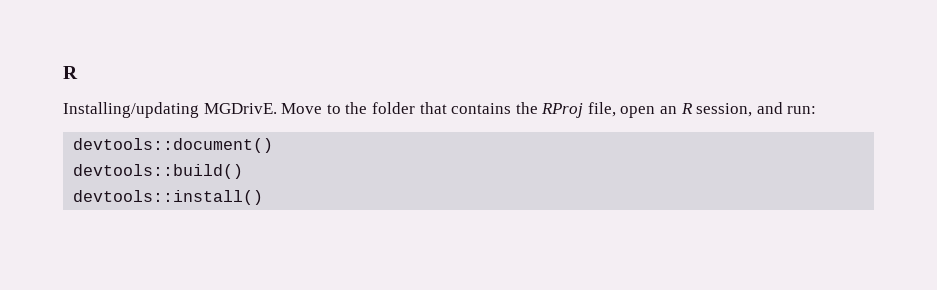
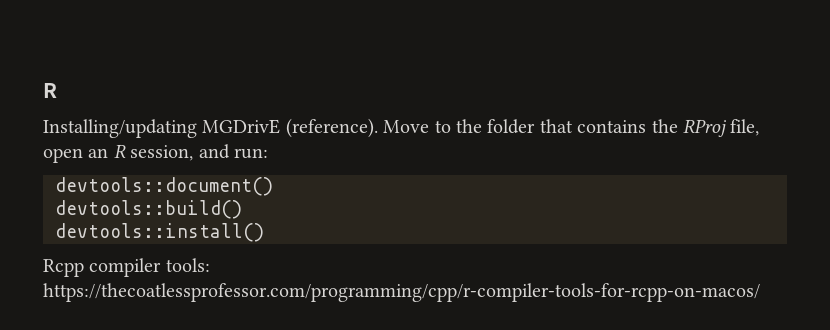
[203,103,277,114] MGDrivE. -> [202,118,378,138] MGDrivE (reference).
(264, 197) none -> [43,258,210,277] [43,283,760,302] // Rcpp compiler tools: https://thecoatlessprofessor.com/programming/cpp/r-compiler-tools-for-rcpp-on-macos/

